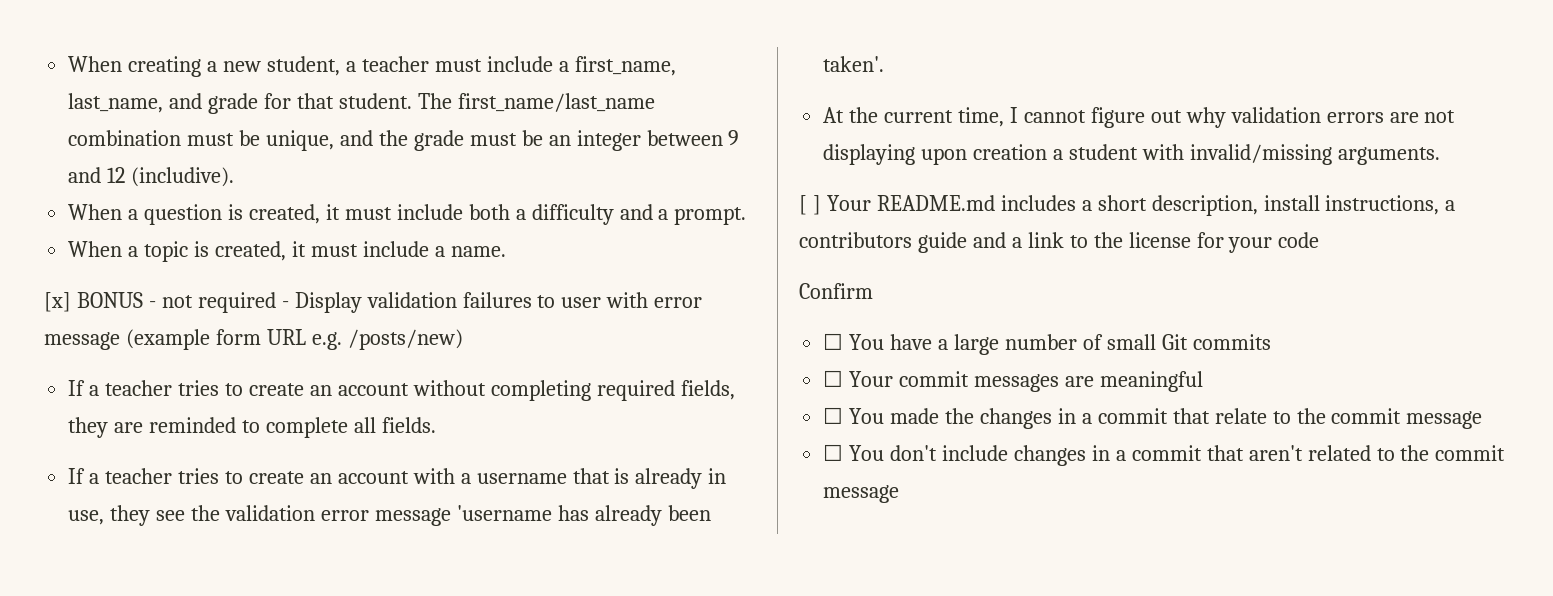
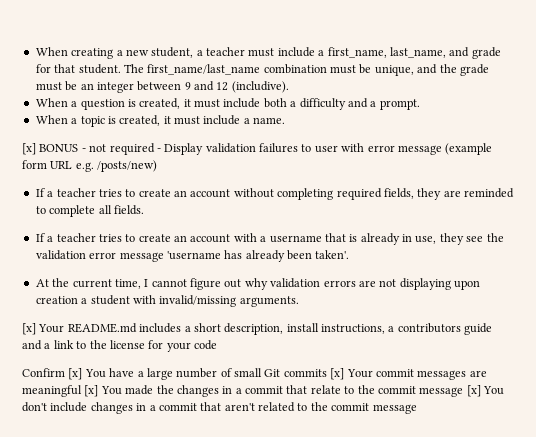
[799,195,821,215] [ ] -> [22,323,36,335] [x]
[823,333,844,350] // ☐ -> [68,368,83,380] [x]
[823,370,844,387] // ☐ -> [330,368,345,380] [x]
[823,407,844,424] // ☐ -> [84,385,99,397] [x]
[823,444,844,461] // ☐ -> [466,385,481,397] [x]

